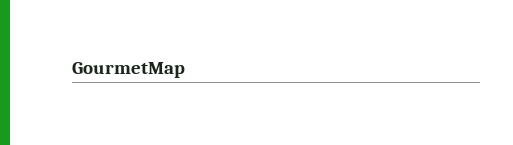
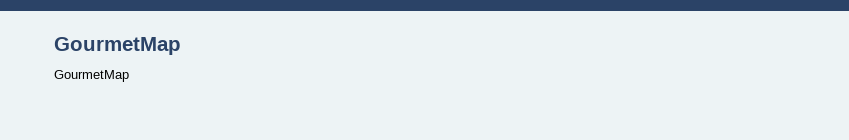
[72,62,185,78] GourmetMap -> [54,37,181,55] [54,70,129,82] GourmetMap // GourmetMap

